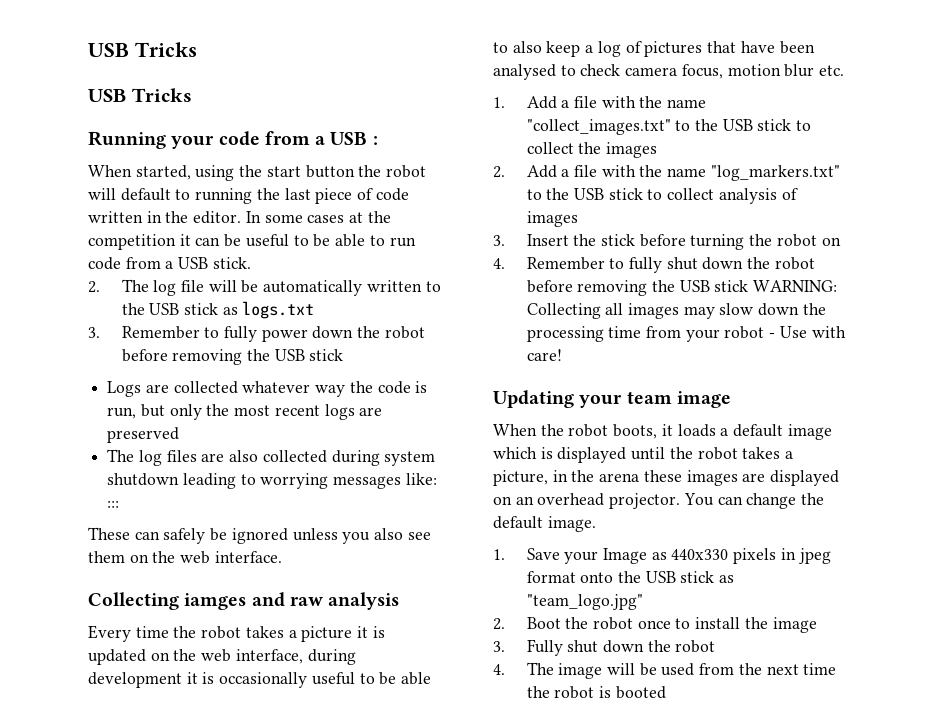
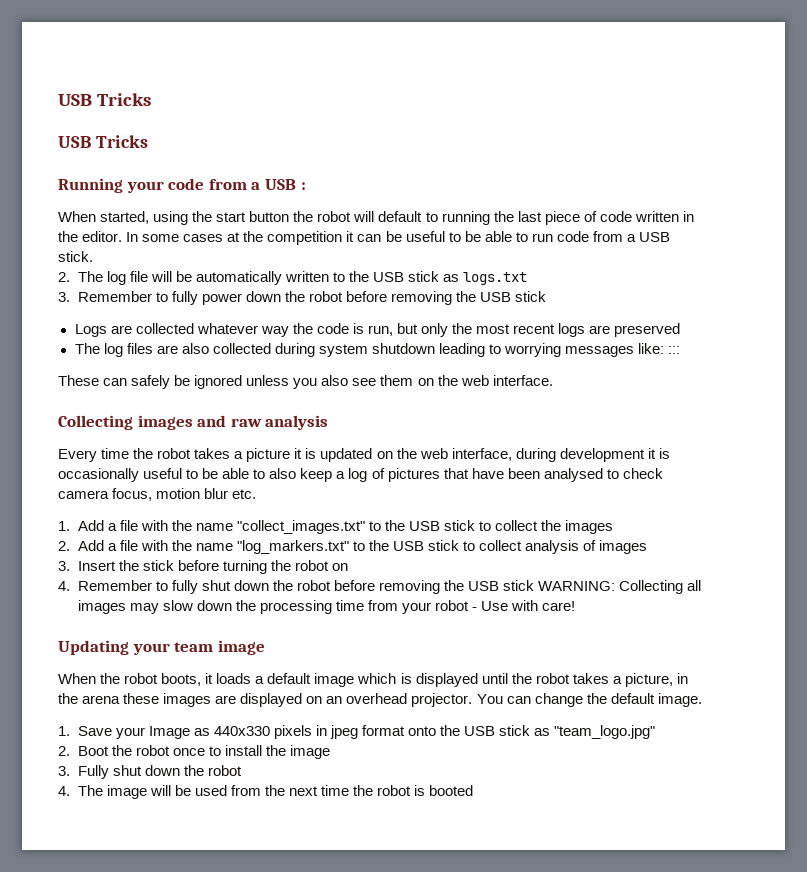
[184,593,247,610] iamges -> [137,415,193,430] images

